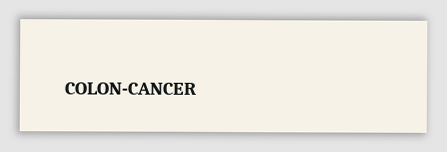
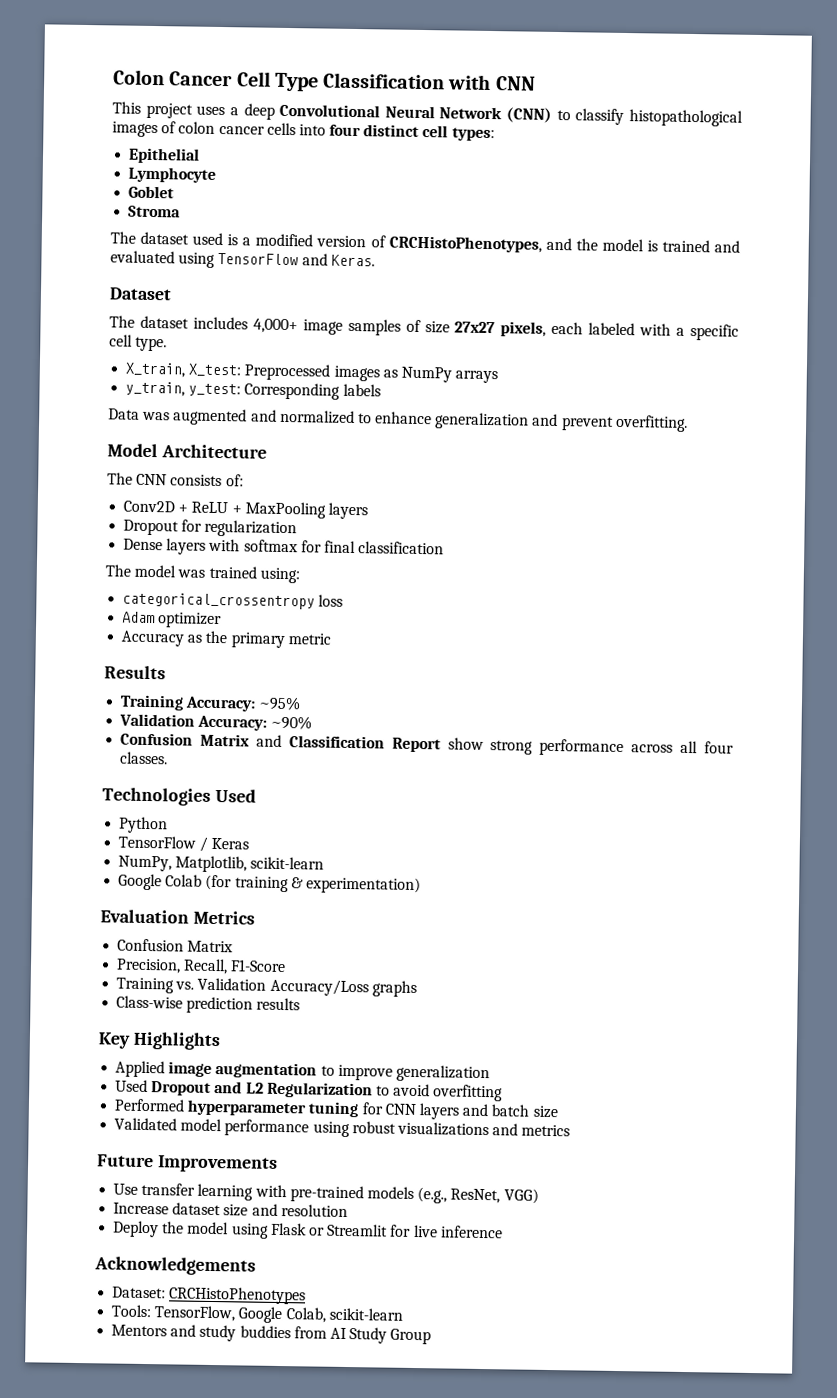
[64,82,196,95] COLON-CANCER -> [113,69,536,92] [112,101,743,127] [112,121,495,142] [128,147,201,164] [128,166,217,183] [128,185,175,199] [128,205,182,218] [110,231,740,253] [110,250,375,268] [109,287,172,301] [109,315,740,341] [109,334,168,352] [125,362,499,384] [125,381,381,400] [108,408,688,432] [107,443,267,459] [107,472,244,487] [123,500,368,520] [123,519,298,538] [123,538,445,555] [105,564,300,584] [122,592,344,610] [122,611,223,629] [121,630,331,649] [104,665,166,680] [120,694,302,712] [119,713,313,731] [120,732,734,757] [120,751,169,765] [102,787,256,806] [118,816,169,834] [118,835,250,852] [118,855,325,873] [118,873,421,895] [100,909,255,925] [117,938,234,953] [116,958,287,975] [116,977,417,998] [116,995,301,1014] [98,1031,221,1051] [115,1060,490,1083] [115,1079,504,1102] [114,1098,558,1120] [114,1117,571,1138] [97,1154,278,1173] [113,1182,539,1204] [113,1202,348,1218] [112,1220,503,1239] [94,1256,256,1276] [112,1286,307,1305] [111,1304,403,1324] [111,1324,432,1345] Colon Cancer Cell Type Classification with CNN // This project uses a deep Convolutional Neural Network (CNN) to classify histopathological images of colon cancer cells into four distinct cell types: // Epithelial // Lymphocyte // Goblet // Stroma // The dataset used is a modified version of CRCHistoPhenotypes, and the model is trained and evaluated using TensorFlow and Keras. // Dataset // The dataset includes 4,000+ image samples of size 27x27 pixels, each labeled with a specific cell type. // X_train, X_test: Preprocessed images as NumPy arrays // y_train, y_test: Corresponding labels // Data was augmented and normalized to enhance generalization and prevent overfitting. // Model Architecture // The CNN consists of: // Conv2D + ReLU + MaxPooling layers // Dropout for regularization // Dense layers with softmax for final classification // The model was trained using: // categorical_crossentropy loss // Adam optimizer // Accuracy as the primary metric // Results // Training Accuracy: ~95% // Validation Accuracy: ~90% // Confusion Matrix and Classification Report show strong performance across all four classes. // Technologies Used // Python // TensorFlow / Keras // NumPy, Matplotlib, scikit-learn // Google Colab (for training & experimentation) // Evaluation Metrics // Confusion Matrix // Precision, Recall, F1-Score // Training vs. Validation Accuracy/Loss graphs // Class-wise prediction results // Key Highlights // Applied image augmentation to improve generalization // Used Dropout and L2 Regularization to avoid overfitting // Performed hyperparameter tuning for CNN layers and batch size // Validated model performance using robust visualizations and metrics // Future Improvements // Use transfer learning with pre-trained models (e.g., ResNet, VGG) // Increase dataset size and resolution // Deploy the model using Flask or Streamlit for live inference // Acknowledgements // Dataset: CRCHistoPhenotypes // Tools: TensorFlow, Google Colab, scikit-learn // Mentors and study buddies from AI Study Group

